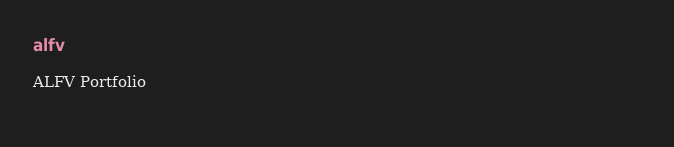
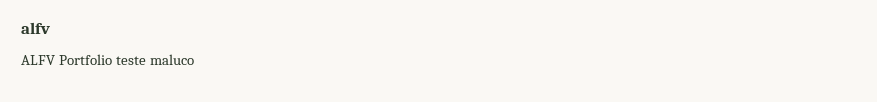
(146, 81) none -> [115,54,194,65] teste maluco

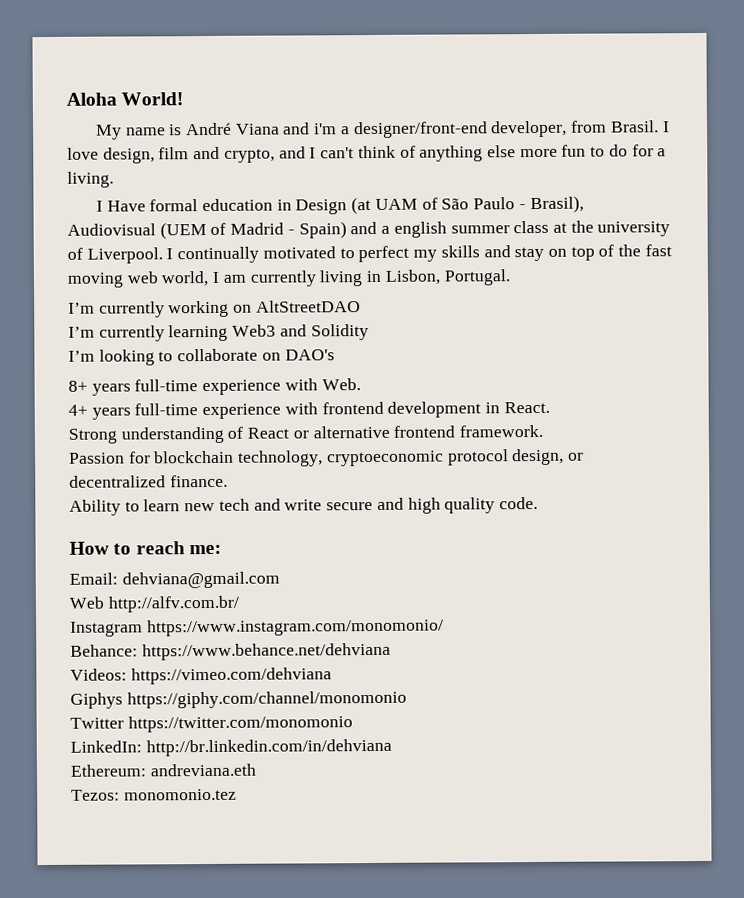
[21,22,50,34] [21,54,194,65] alfv // ALFV Portfolio teste maluco -> [66,92,185,106] [95,120,670,140] [67,144,667,164] [67,171,114,188] [95,195,584,215] [67,220,671,240] [67,244,672,264] [67,269,511,288] [68,300,361,318] [68,324,369,342] [68,348,335,366] [68,378,361,396] [68,401,550,420] [68,424,544,444] [69,448,585,467] [69,474,228,488] [69,496,538,516] [69,541,222,555] [69,571,280,589] [69,595,239,613] [70,618,444,637] [70,642,391,661] [70,667,332,685] [70,690,407,709] [70,715,353,733] [70,738,392,757] [70,763,256,777] [71,788,237,801] Aloha World! // My name is André Viana and i'm a designer/front-end developer, from Brasil. I love design, film and crypto, and I can't think of anything else more fun to do for a living. // I Have formal education in Design (at UAM of São Paulo - Brasil), Audiovisual (UEM of Madrid - Spain) and a english summer class at the university of Liverpool. I continually motivated to perfect my skills and stay on top of the fast moving web world, I am currently living in Lisbon, Portugal. // I’m currently working on AltStreetDAO // I’m currently learning Web3 and Solidity // I’m looking to collaborate on DAO's // 8+ years full-time experience with Web. // 4+ years full-time experience with frontend development in React. // Strong understanding of React or alternative frontend framework. // Passion for blockchain technology, cryptoeconomic protocol design, or decentralized finance. // Ability to learn new tech and write secure and high quality code. // How to reach me: // Email: dehviana@gmail.com // Web http://alfv.com.br/ // Instagram https://www.instagram.com/monomonio/ // Behance: https://www.behance.net/dehviana // Videos: https://vimeo.com/dehviana // Giphys https://giphy.com/channel/monomonio // Twitter https://twitter.com/monomonio // LinkedIn: http://br.linkedin.com/in/dehviana // Ethereum: andreviana.eth // Tezos: monomonio.tez

